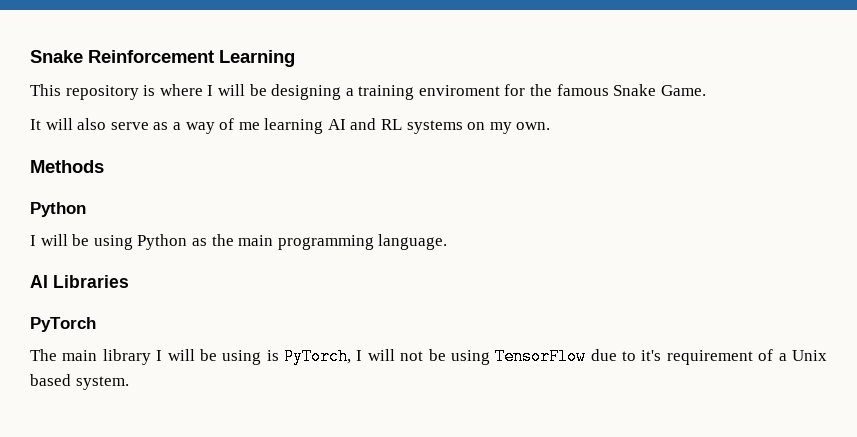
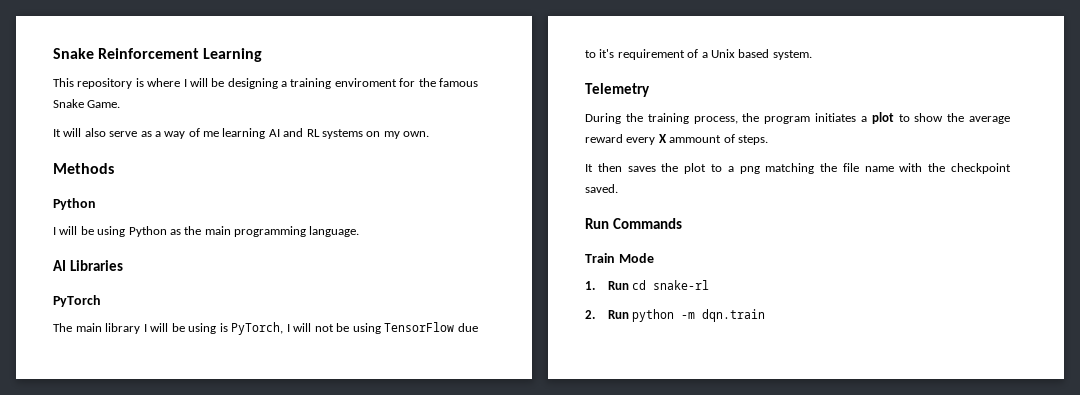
(129, 383) none -> [585,83,650,97] [585,112,1010,124] [585,134,768,145] [585,163,1011,174] [585,184,618,193] [585,218,682,229] [585,253,654,263] [585,280,709,290] [585,309,765,322] // Telemetry // During the training process, the program initiates a plot to show the average reward every X ammount of steps. // It then saves the plot to a png matching the file name with the checkpoint saved. // Run Commands // Train Mode // 1. Run cd snake-rl // 2. Run python -m dqn.train

